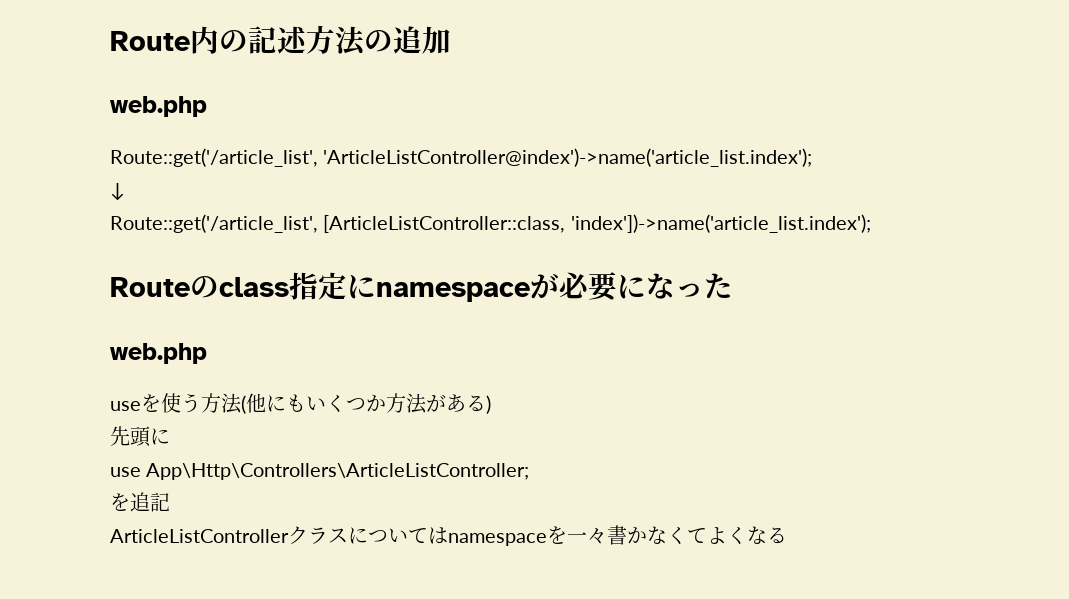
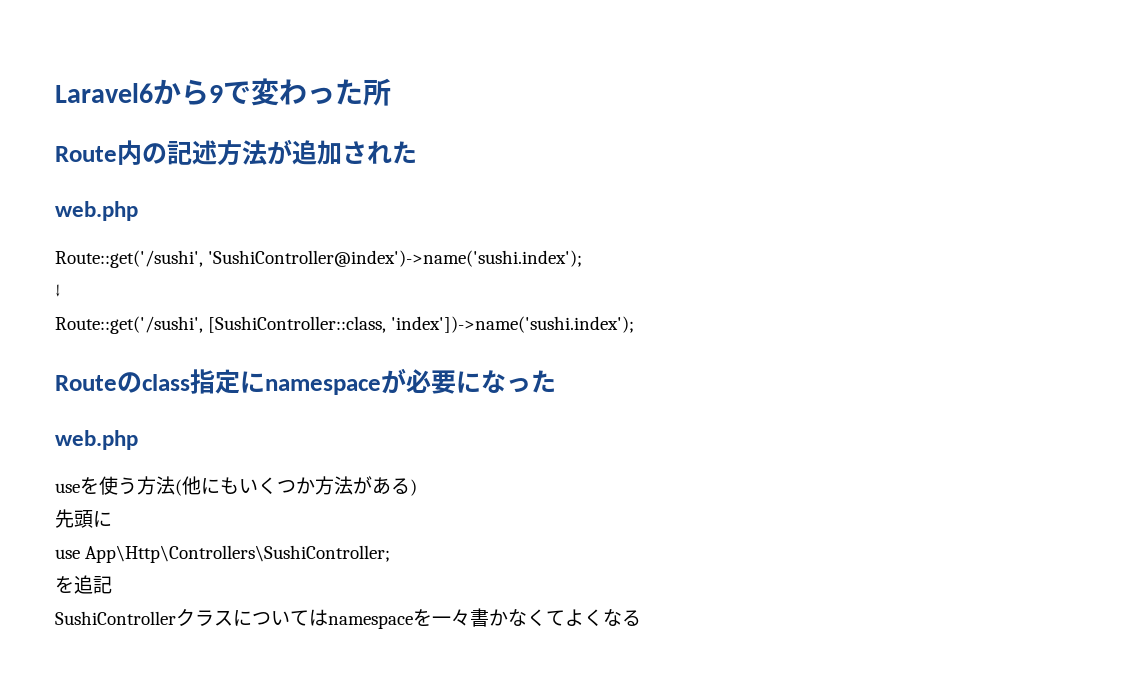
(110, 41) none -> [55,78,391,106] Laravel6から9で変わった所 //
[364,30,393,52] の -> [267,139,292,165] が
[110,96,207,117] [110,148,813,167] // web.php // Route::get('/article_list', 'ArticleListController@index')->name('article_list.index'); -> [342,141,417,164] [55,201,138,221] [55,250,583,268] された // web.php // Route::get('/sushi', 'SushiController@index')->name('sushi.index');
[110,214,871,233] Route::get('/article_list', [ArticleListController::class, 'index'])->name('article_list.index'); -> [55,316,635,334] Route::get('/sushi', [SushiController::class, 'index'])->name('sushi.index');
[146,463,530,480] App\Http\Controllers\ArticleListController; -> [85,545,391,563] App\Http\Controllers\SushiController;
[110,529,289,543] ArticleListController -> [55,611,176,625] SushiController

